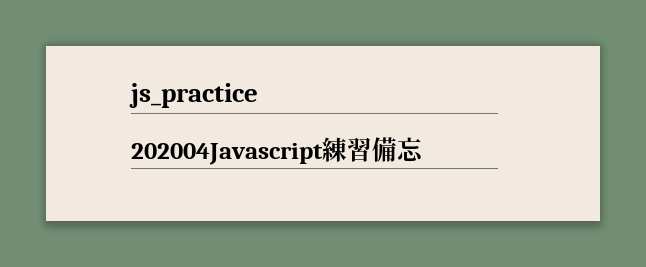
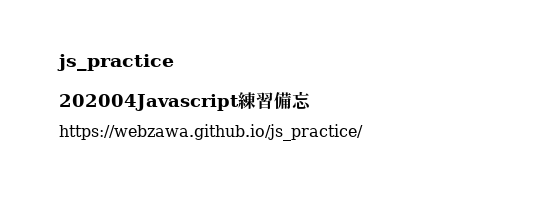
(424, 149) none -> [59,124,363,141] // https://webzawa.github.io/js_practice/

